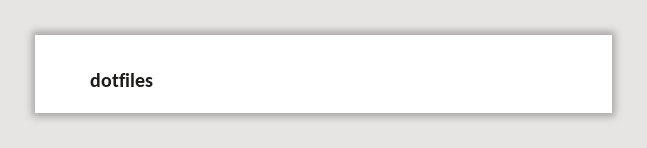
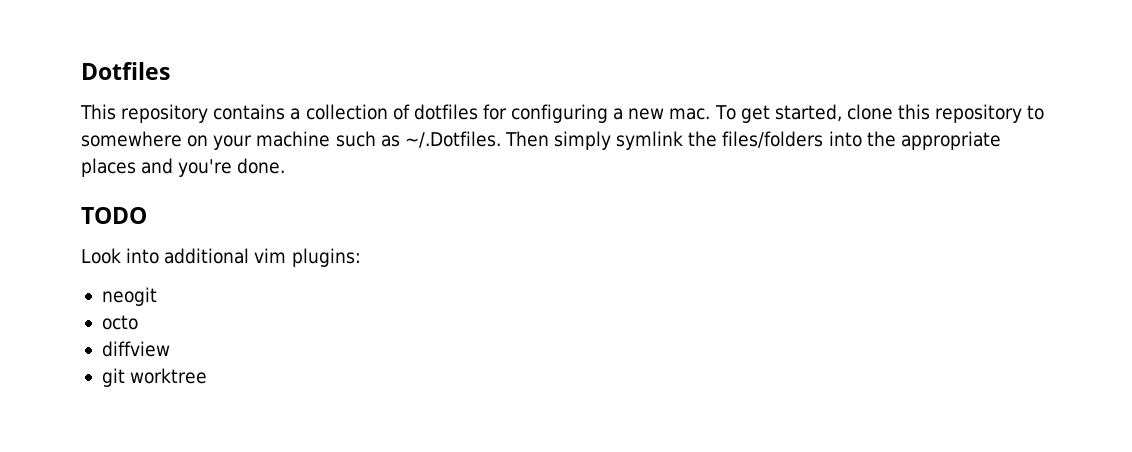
[90,73,153,87] dotfiles -> [81,62,170,80] [80,104,1045,123] [81,131,1001,150] [81,158,286,177] [81,207,147,224] [81,248,361,267] [101,287,157,306] [101,315,138,330] [101,341,170,357] [101,368,208,387] Dotfiles // This repository contains a collection of dotfiles for configuring a new mac. To get started, clone this repository to somewhere on your machine such as ~/.Dotfiles. Then simply symlink the files/folders into the appropriate places and you're done. // TODO // Look into additional vim plugins: // neogit // octo // diffview // git worktree

